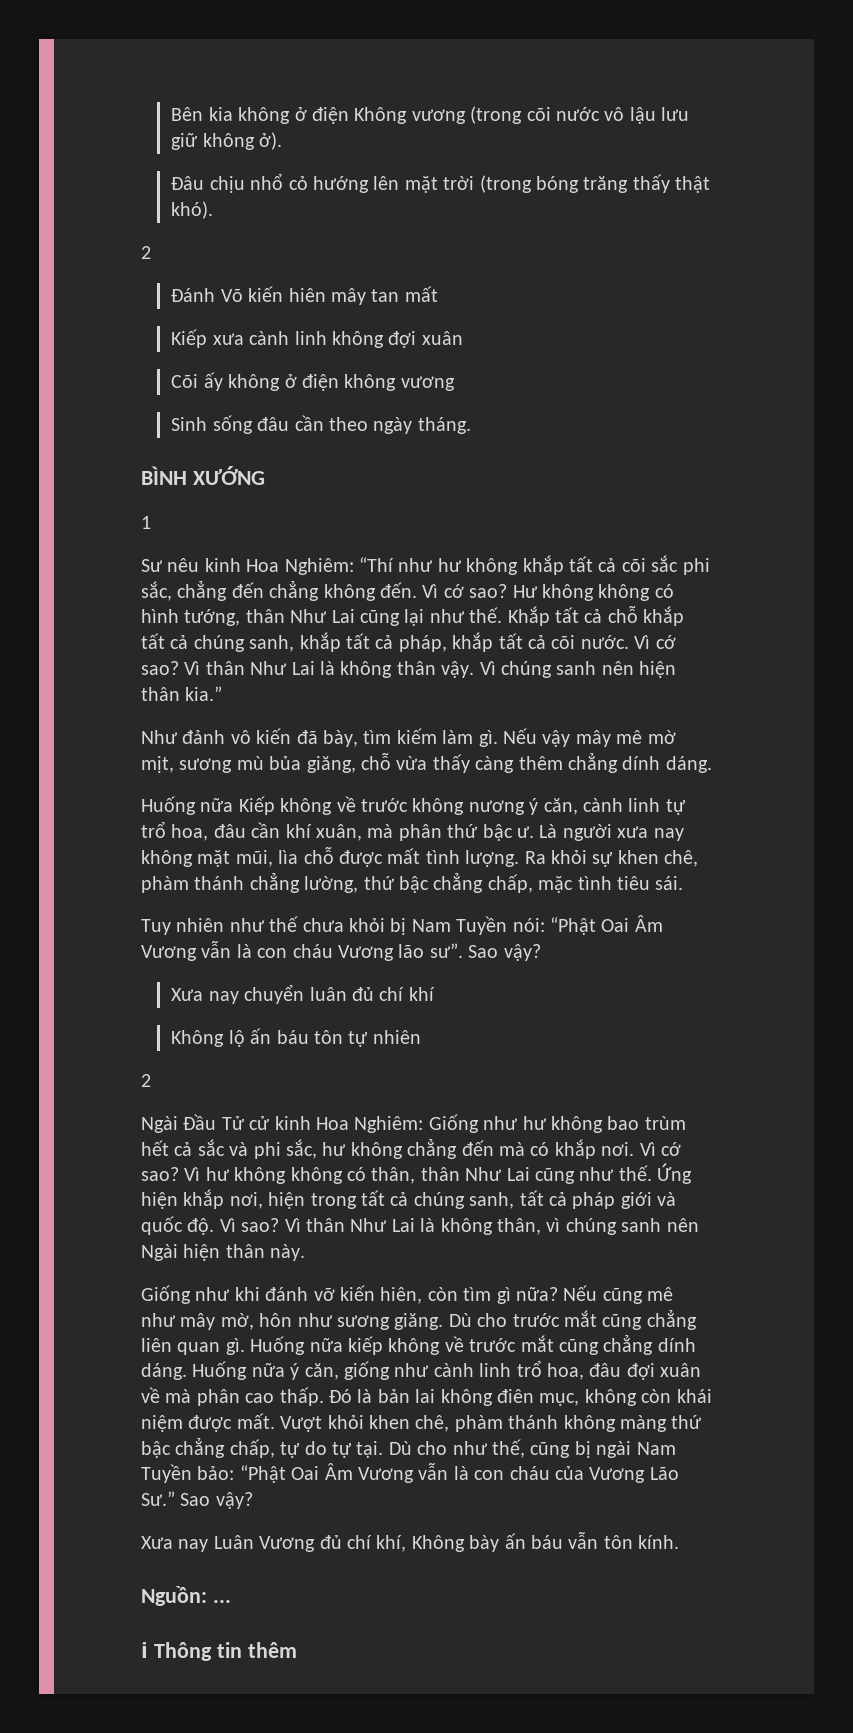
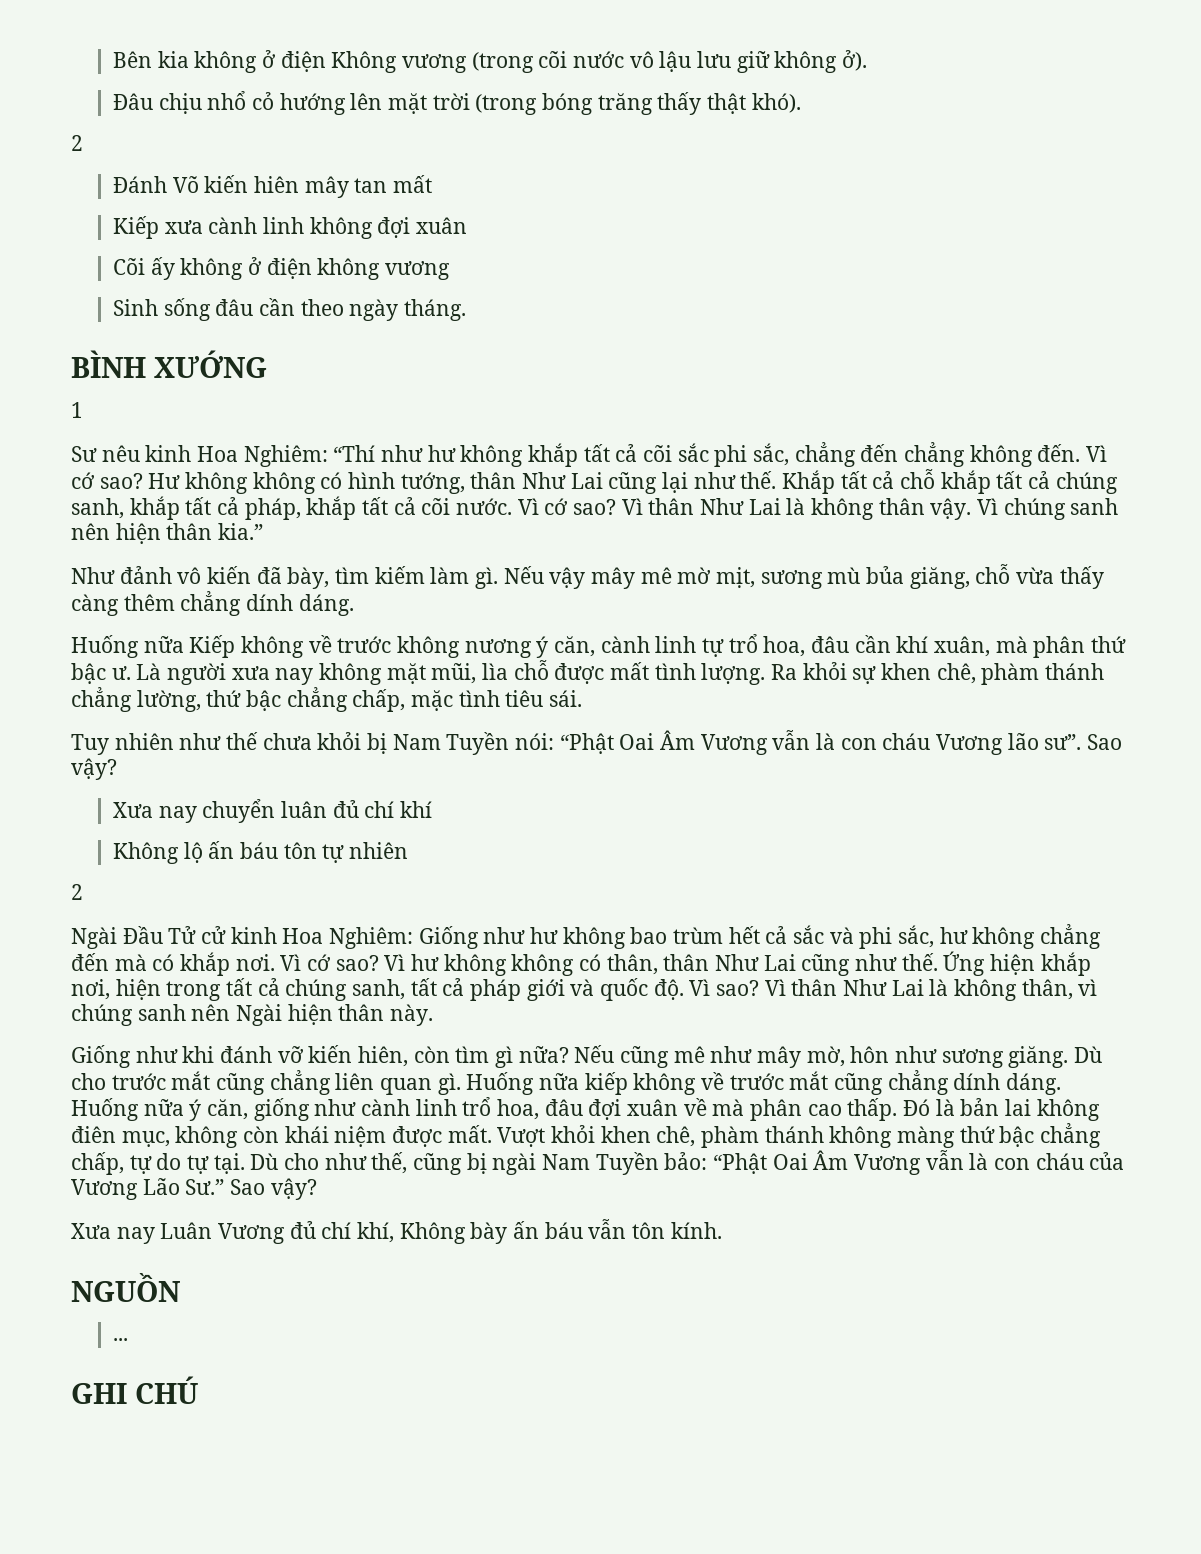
[141,1586,207,1606] Nguồn: -> [71,1273,180,1302] NGUỒN //
[141,1642,297,1661] ℹ Thông tin thêm -> [71,1376,198,1404] GHI CHÚ

